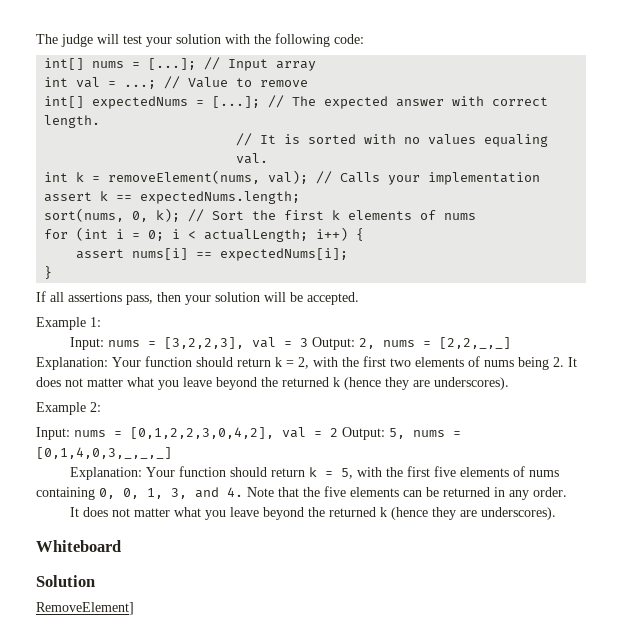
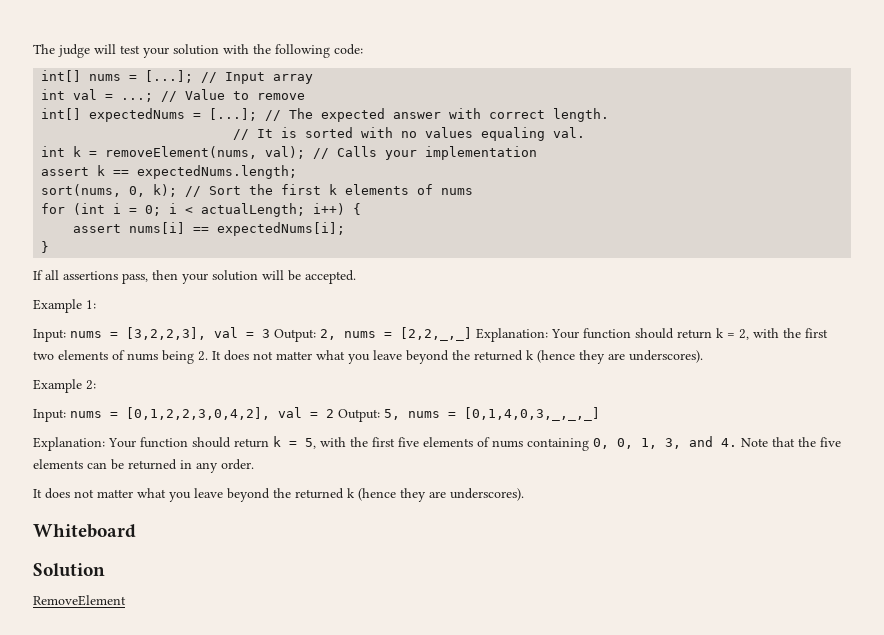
[36,602,134,615] RemoveElement] -> [33,595,126,606] RemoveElement

